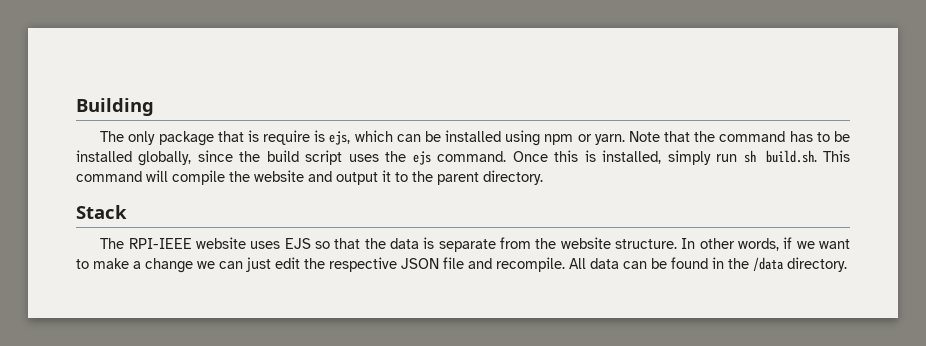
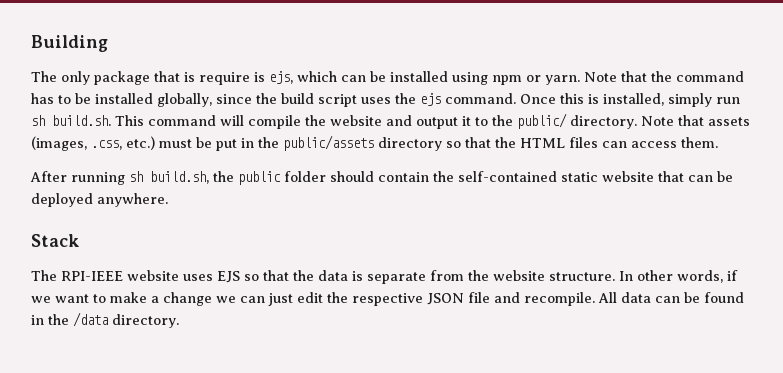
[437,170,543,185] parent directory. -> [517,113,750,129] [31,135,718,151] [30,171,733,185] [31,193,168,207] public/ directory. Note that assets (images, .css, etc.) must be put in the public/assets directory so that the HTML files can access them. // After running sh build.sh, the public folder should contain the self-contained static website that can be deployed anywhere.

